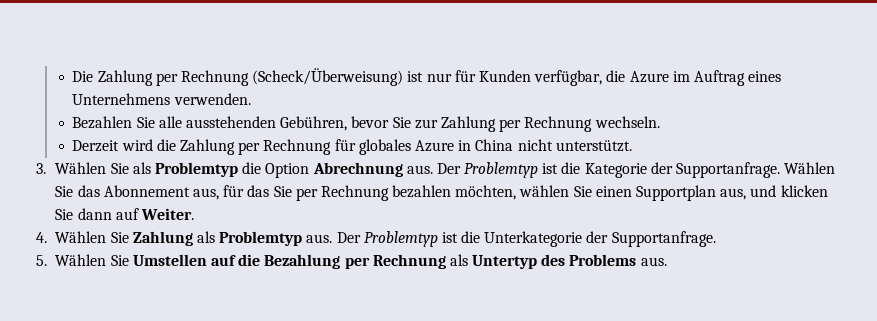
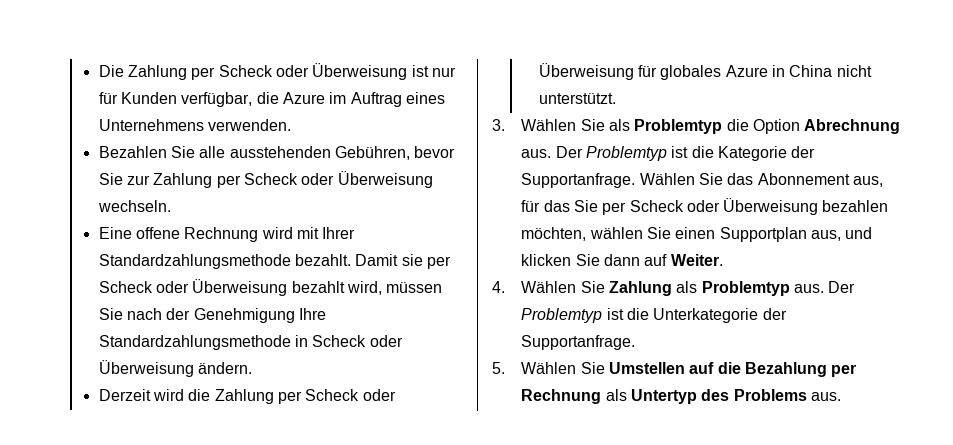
[181,68,404,86] Rechnung (Scheck/Überweisung) -> [218,63,408,80] Scheck oder Überweisung
[524,116,660,132] Rechnung wechseln. -> [244,171,433,188] [97,200,171,212] [98,227,356,242] [98,254,452,269] [98,279,443,296] [98,308,327,323] [98,335,403,350] [98,360,253,377] Scheck oder Überweisung wechseln. // Eine offene Rechnung wird mit Ihrer Standardzahlungsmethode bezahlt. Damit sie per Scheck oder Überweisung bezahlt wird, müssen Sie nach der Genehmigung Ihre Standardzahlungsmethode in Scheck oder Überweisung ändern.
[263,139,332,155] Rechnung -> [305,389,396,401] [538,63,634,80] Scheck oder Überweisung
[320,185,389,201] Rechnung -> [629,198,819,215] Scheck oder Überweisung

